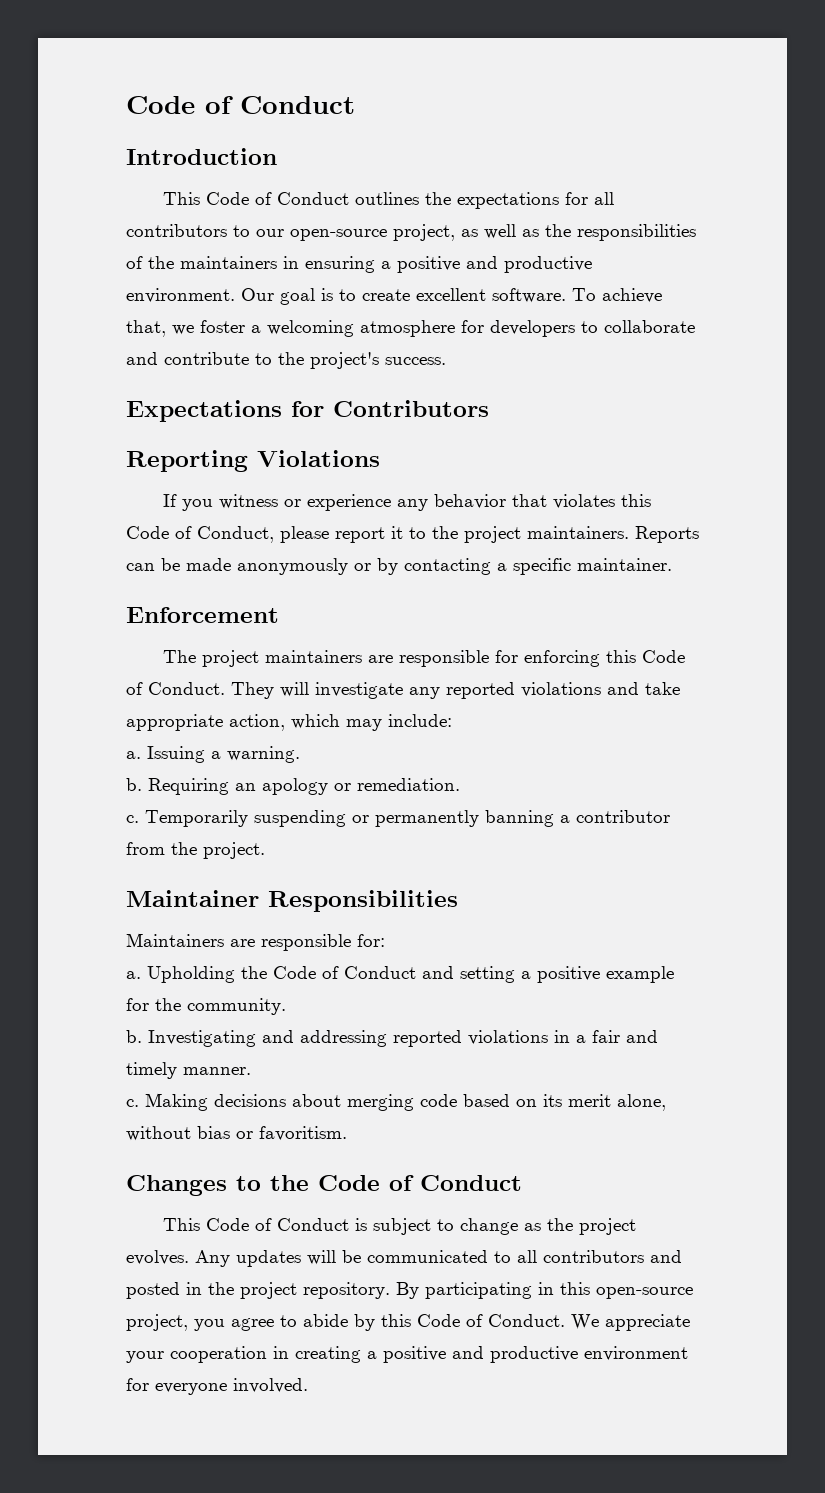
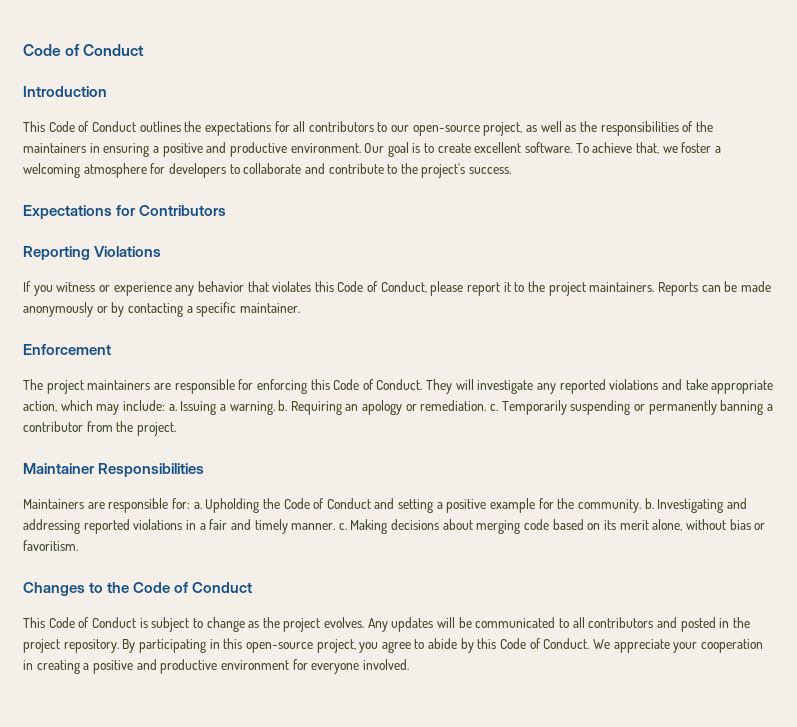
(452, 720) // -> (165, 405) none
(300, 754) // -> (275, 408) none
(460, 784) // -> (487, 405) none
(385, 940) // -> (190, 503) none
(286, 1006) // -> (641, 506) none
(251, 1071) // -> (336, 526) none

